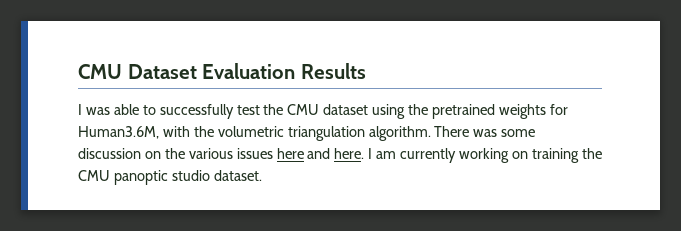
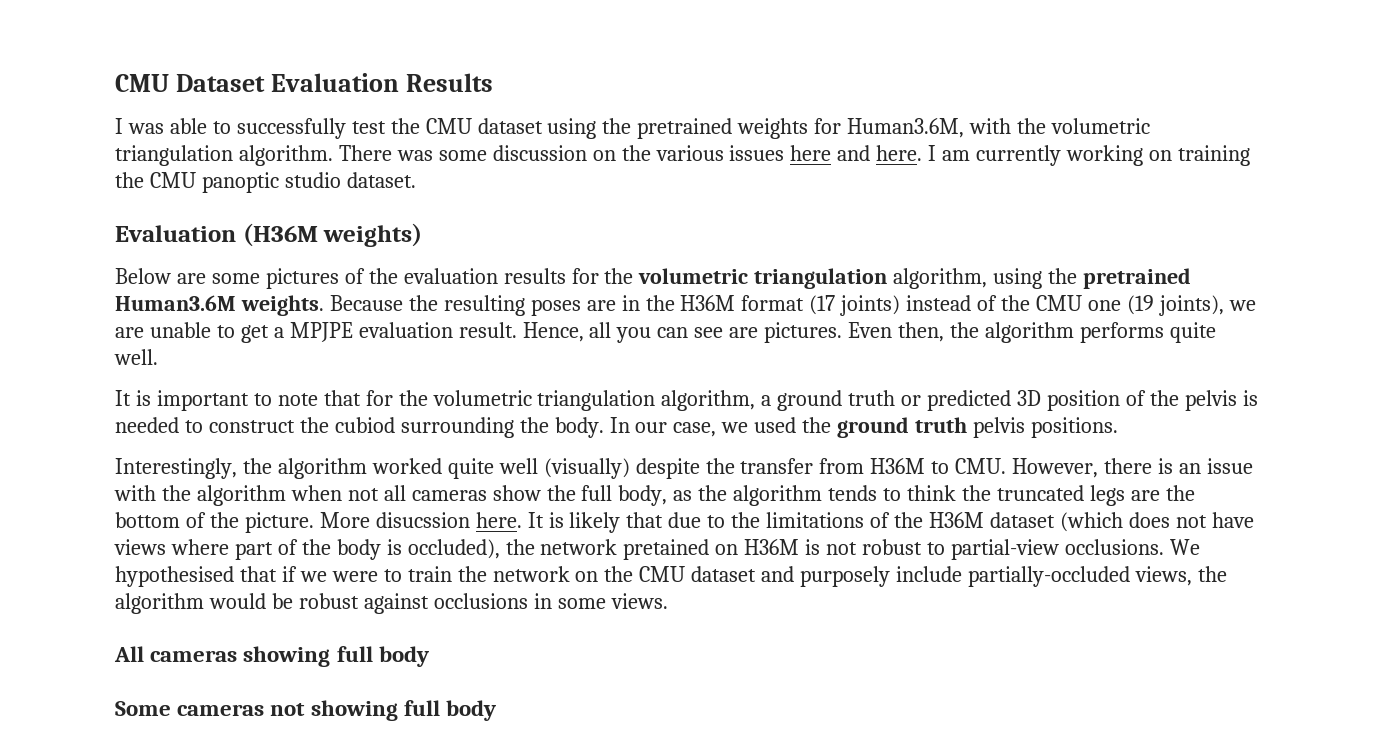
(262, 175) none -> [115,223,423,247] [115,268,1192,289] [115,295,1256,316] [115,322,1216,343] [114,349,158,365] [115,390,1258,411] [115,417,1118,438] [115,458,1253,479] [114,485,1195,506] [115,512,1254,533] [114,539,1200,560] [115,566,1227,587] [115,593,668,614] [114,646,429,667] [115,700,497,721] // Evaluation (H36M weights) // Below are some pictures of the evaluation results for the volumetric triangulation algorithm, using the pretrained Human3.6M weights. Because the resulting poses are in the H36M format (17 joints) instead of the CMU one (19 joints), we are unable to get a MPJPE evaluation result. Hence, all you can see are pictures. Even then, the algorithm performs quite well. // It is important to note that for the volumetric triangulation algorithm, a ground truth or predicted 3D position of the pelvis is needed to construct the cubiod surrounding the body. In our case, we used the ground truth pelvis positions. // Interestingly, the algorithm worked quite well (visually) despite the transfer from H36M to CMU. However, there is an issue with the algorithm when not all cameras show the full body, as the algorithm tends to think the truncated legs are the bottom of the picture. More disucssion here. It is likely that due to the limitations of the H36M dataset (which does not have views where part of the body is occluded), the network pretained on H36M is not robust to partial-view occlusions. We hypothesised that if we were to train the network on the CMU dataset and purposely include partially-occluded views, the algorithm would be robust against occlusions in some views. // All cameras showing full body // Some cameras not showing full body

